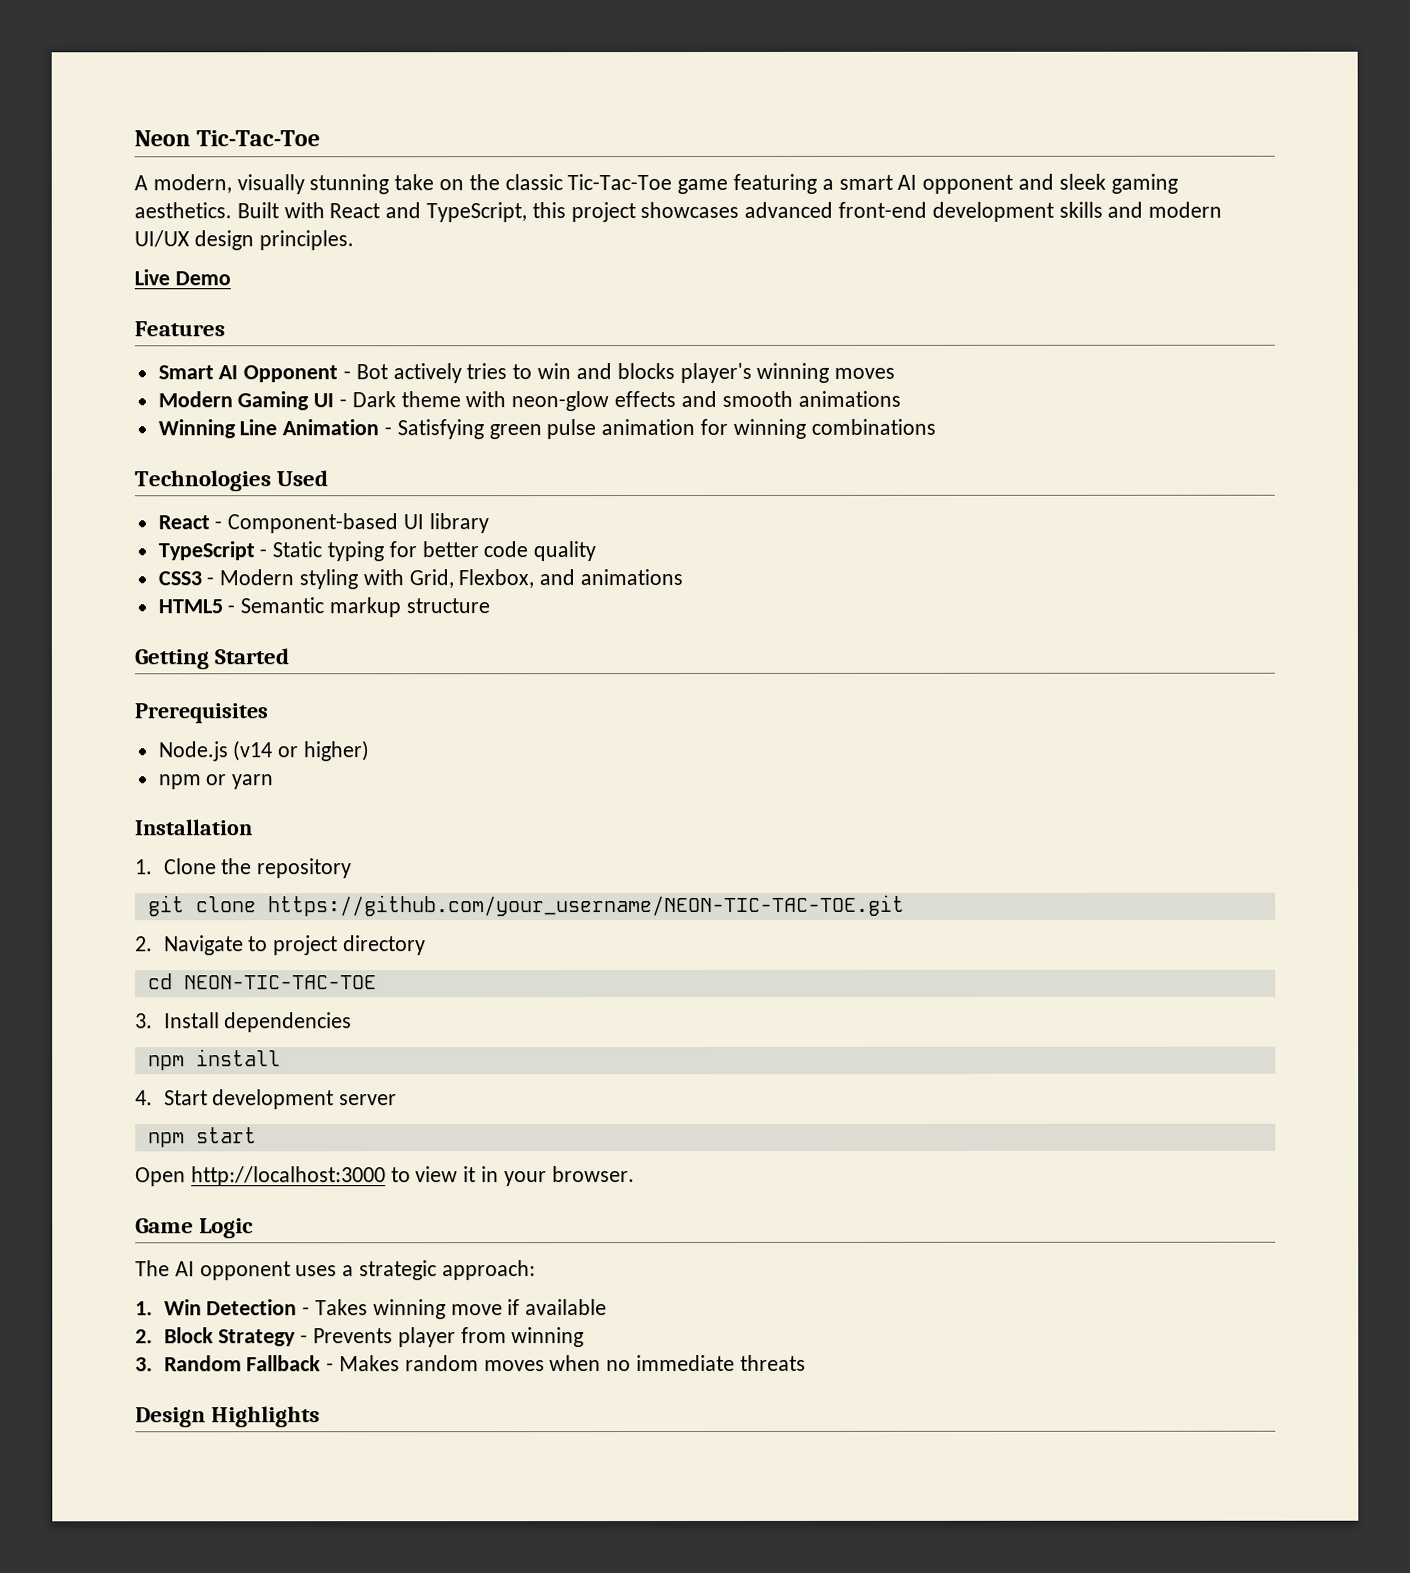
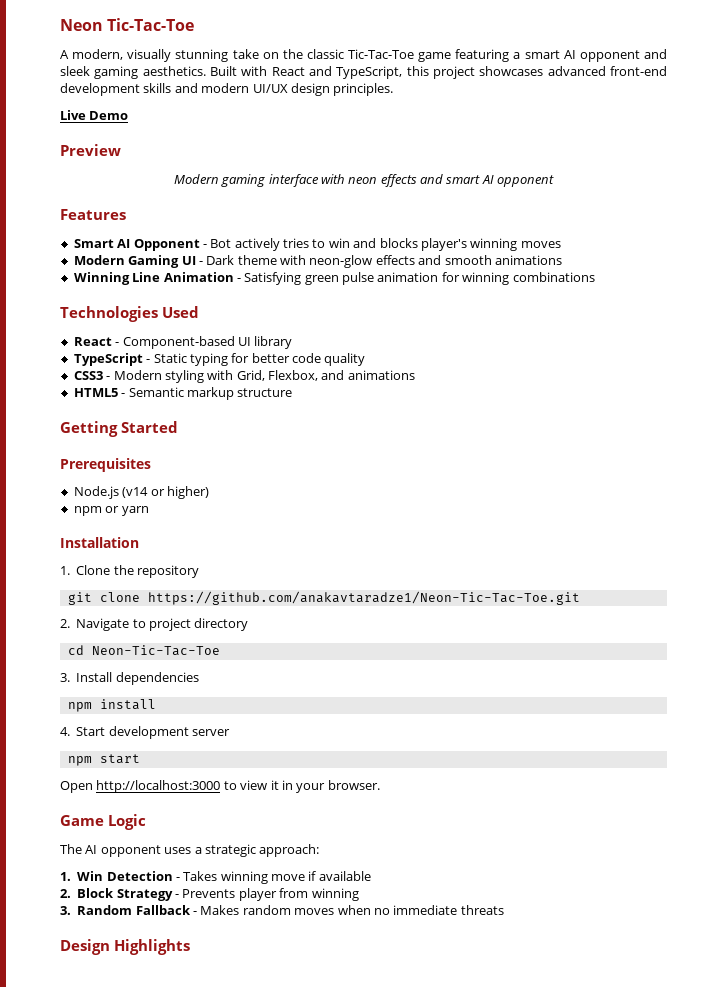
(231, 278) none -> [60,144,121,156] [173,174,555,187] // Preview // Modern gaming interface with neon effects and smart AI opponent
[267,894,905,917] https://github.com/your_username/NEON-TIC-TAC-TOE.git -> [147,591,580,605] https://github.com/anakavtaradze1/Neon-Tic-Tac-Toe.git
[183,975,377,990] NEON-TIC-TAC-TOE -> [91,645,220,656] Neon-Tic-Tac-Toe

